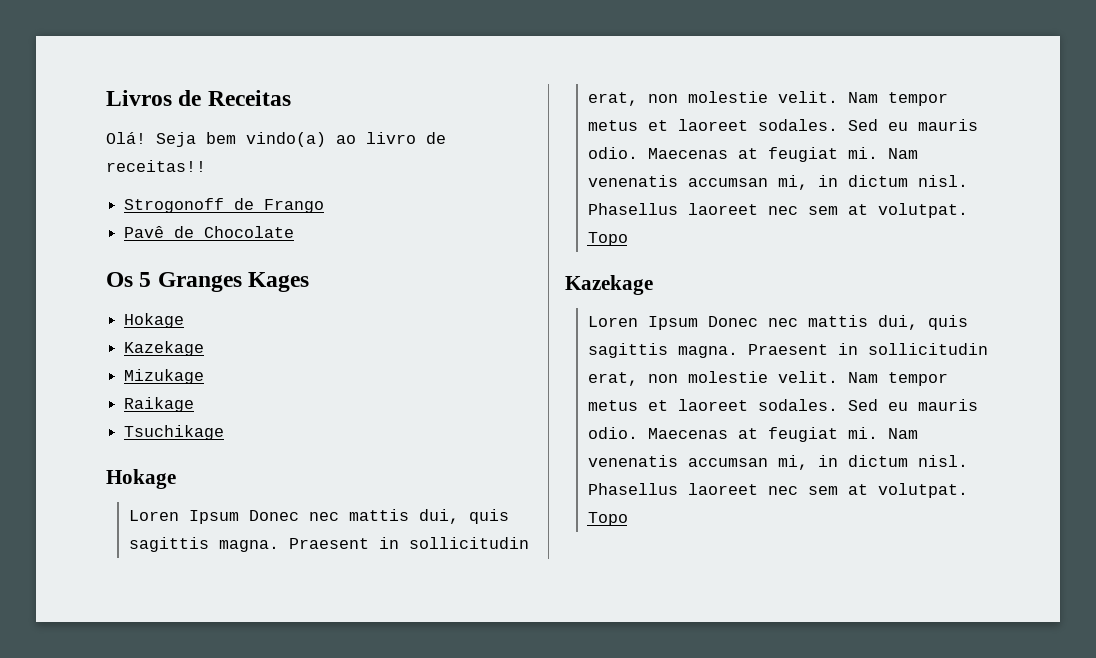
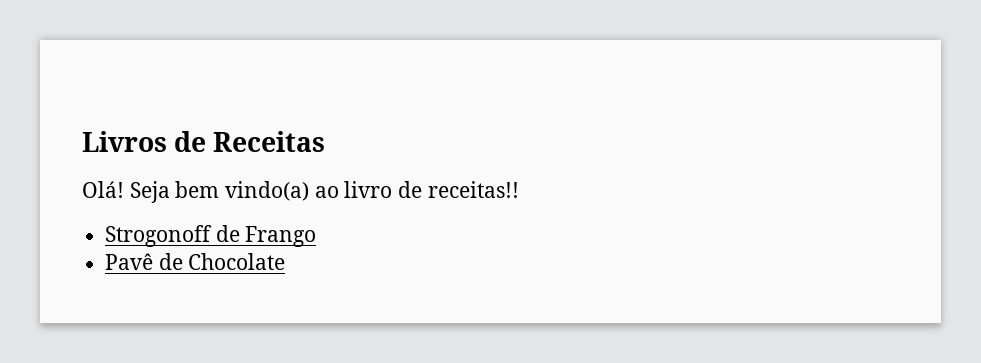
[106,272,310,292] [124,313,185,328] [124,341,205,356] [124,369,205,384] [124,397,195,412] [124,425,225,440] [106,469,176,489] [128,509,509,524] [128,537,529,552] [587,91,948,106] [587,119,978,131] [587,147,918,162] [587,175,968,190] [587,203,968,218] [587,232,628,246] [565,275,653,295] [587,315,968,330] [587,343,988,358] [587,371,948,386] [587,399,978,411] [587,427,918,442] [587,455,968,470] [587,483,968,498] [587,512,628,526] // Os 5 Granges Kages // Hokage // Kazekage // Mizukage // Raikage // Tsuchikage // Hokage // Loren Ipsum Donec nec mattis dui, quis sagittis magna. Praesent in sollicitudin erat, non molestie velit. Nam tempor metus et laoreet sodales. Sed eu mauris odio. Maecenas at feugiat mi. Nam venenatis accumsan mi, in dictum nisl. Phasellus laoreet nec sem at volutpat. Topo // Kazekage // Loren Ipsum Donec nec mattis dui, quis sagittis magna. Praesent in sollicitudin erat, non molestie velit. Nam tempor metus et laoreet sodales. Sed eu mauris odio. Maecenas at feugiat mi. Nam venenatis accumsan mi, in dictum nisl. Phasellus laoreet nec sem at volutpat. Topo -> (286, 261) none

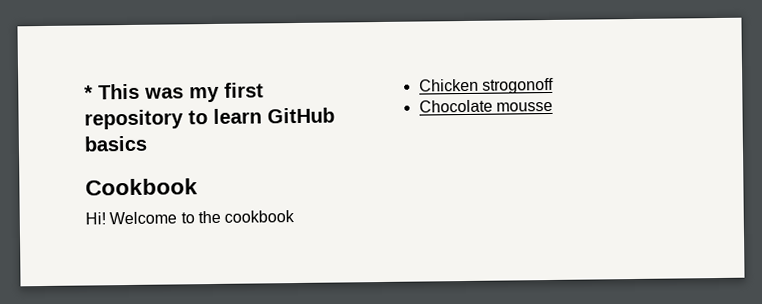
[82,131,326,152] [82,181,519,203] [105,225,317,247] [105,253,286,270] Livros de Receitas // Olá! Seja bem vindo(a) ao livro de receitas!! // Strogonoff de Frango // Pavê de Chocolate -> [84,82,264,103] [84,107,335,130] [84,135,147,152] [85,178,198,196] [85,210,296,225] [418,77,554,94] [418,99,553,113] * This was my first repository to learn GitHub basics // Cookbook // Hi! Welcome to the cookbook // Chicken strogonoff // Chocolate mousse

